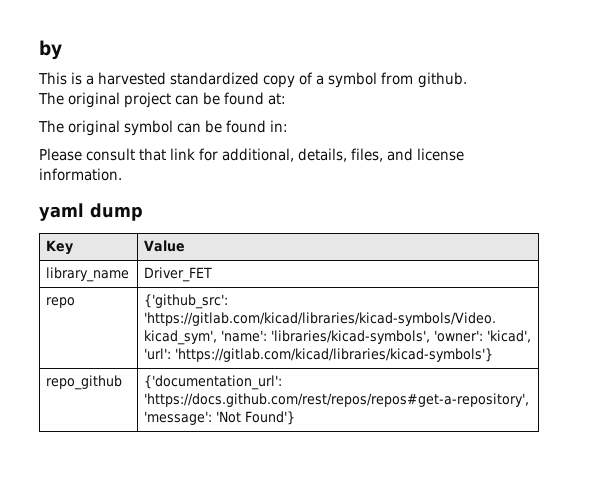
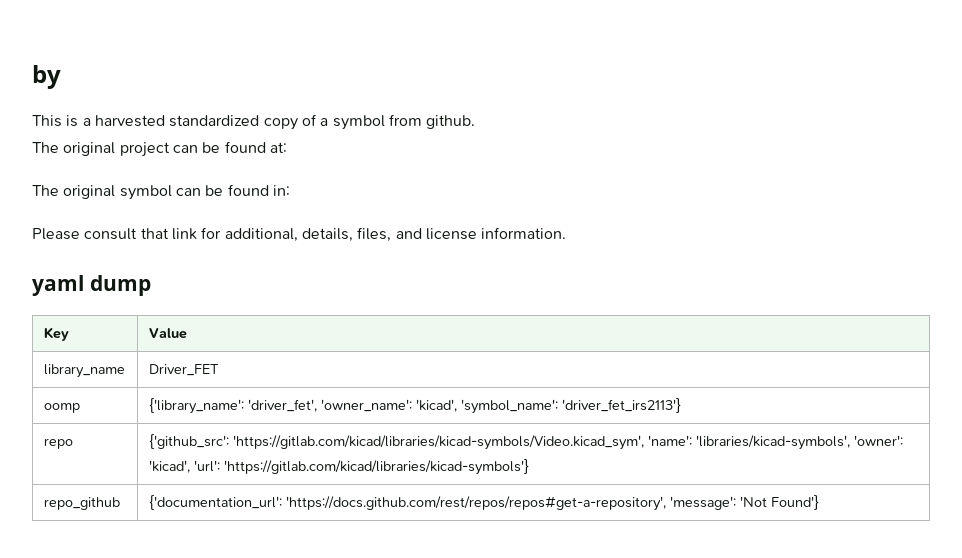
(213, 274) none -> [43,403,80,413] [148,398,681,414] // oomp | {'library_name': 'driver_fet', 'owner_name': 'kicad', 'symbol_name': 'driver_fet_irs2113'}

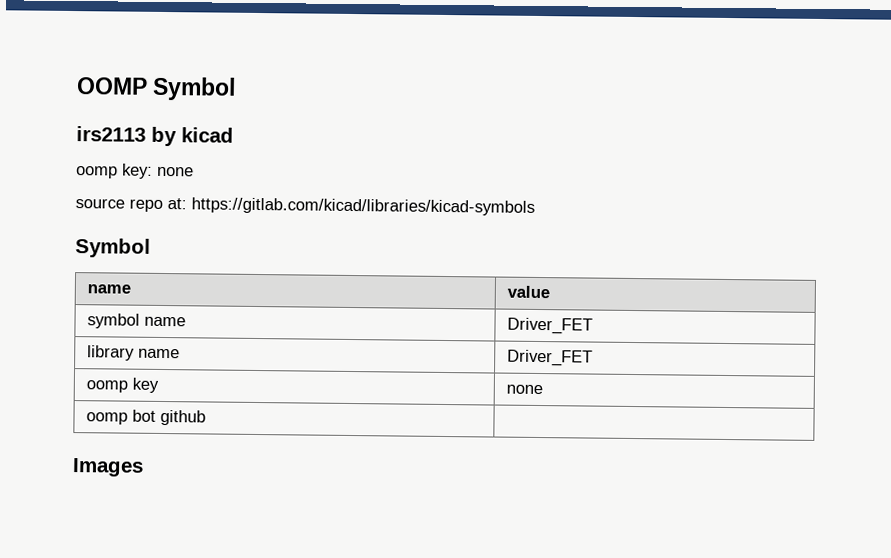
[32,65,61,89] [32,114,476,130] [32,141,287,157] [32,184,290,200] [32,227,567,242] [32,275,151,296] [43,327,69,341] [148,328,187,339] [43,364,125,378] [148,364,219,376] [43,403,80,413] [148,398,681,414] [43,438,73,449] [148,434,903,450] [148,459,529,475] [43,497,120,510] [148,495,819,511] by // This is a harvested standardized copy of a symbol from github. // The original project can be found at: // The original symbol can be found in: // Please consult that link for additional, details, files, and license information. // yaml dump // Key | Value // library_name | Driver_FET // oomp | {'library_name': 'driver_fet', 'owner_name': 'kicad', 'symbol_name': 'driver_fet_irs2113'} // repo | {'github_src': 'https://gitlab.com/kicad/libraries/kicad-symbols/Video.kicad_sym', 'name': 'libraries/kicad-symbols', 'owner': 'kicad', 'url': 'https://gitlab.com/kicad/libraries/kicad-symbols'} // repo_github | {'documentation_url': 'https://docs.github.com/rest/repos/repos#get-a-repository', 'message': 'Not Found'} -> [76,76,237,101] [76,126,234,147] [76,163,194,179] [75,197,535,216] [75,238,151,258] [86,284,131,294] [506,285,550,299] [86,313,186,329] [506,317,593,335] [86,345,180,361] [506,349,593,367] [85,377,159,393] [505,384,543,395] [85,409,206,426] [72,458,144,477] OOMP Symbol // irs2113 by kicad // oomp key: none // source repo at: https://gitlab.com/kicad/libraries/kicad-symbols // Symbol // name | value // symbol name | Driver_FET // library name | Driver_FET // oomp key | none // oomp bot github | // Images

